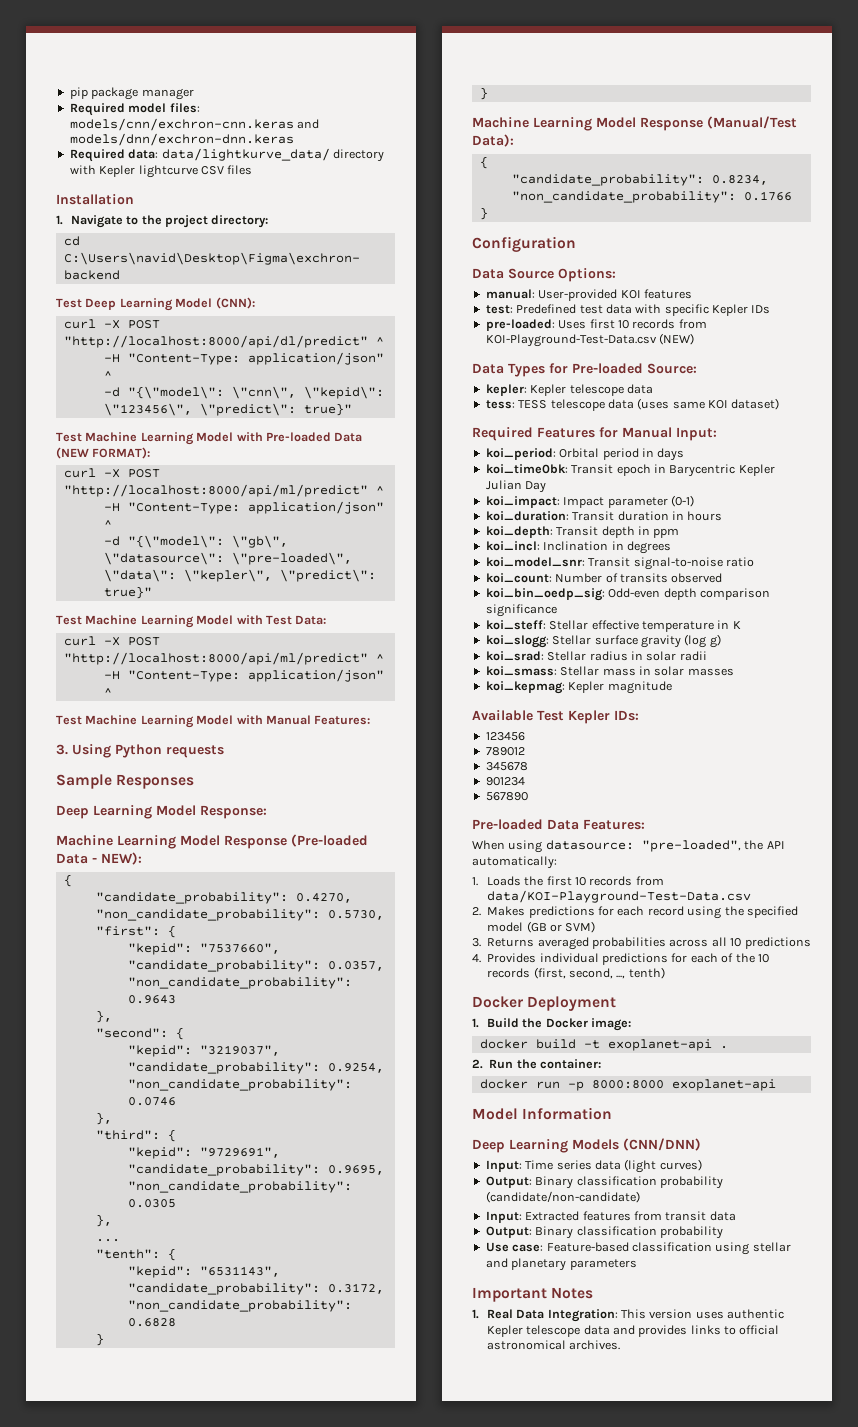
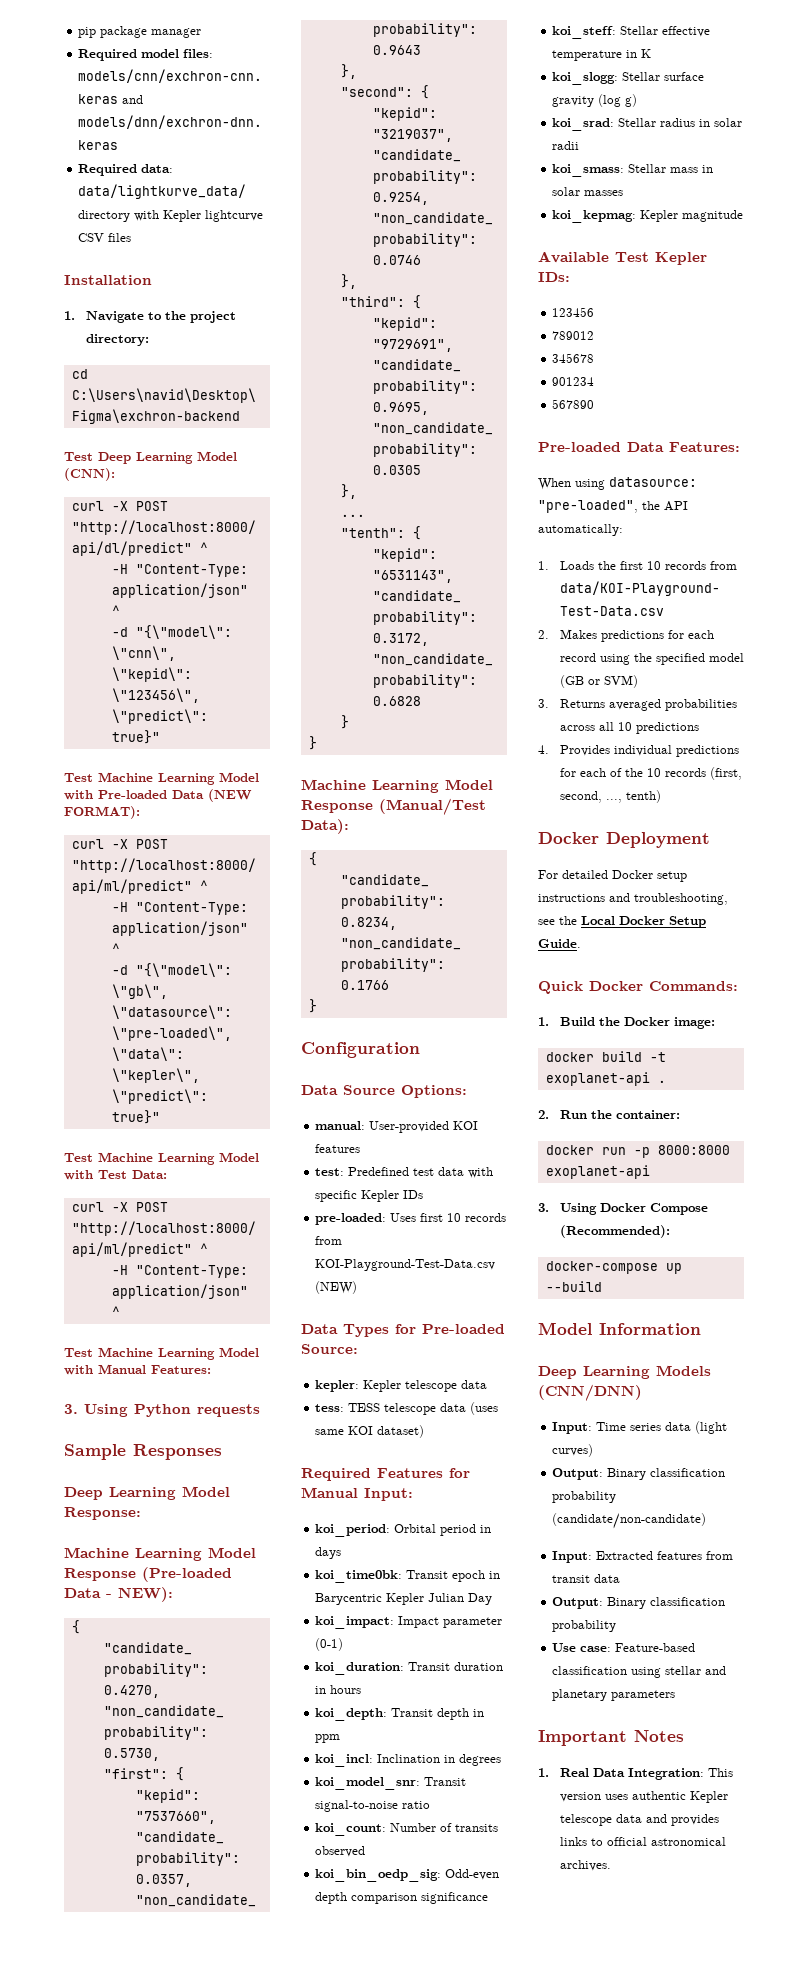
(617, 1003) none -> [538,870,687,882] [538,893,728,905] [538,916,706,928] [538,939,581,948] [538,981,738,994] // For detailed Docker setup instructions and troubleshooting, see the Local Docker Setup Guide. // Quick Docker Commands:
(776, 1085) none -> [538,1203,708,1215] [559,1225,670,1238] [545,1261,682,1274] [545,1281,602,1292] // 3. Using Docker Compose (Recommended): // docker-compose up --build

